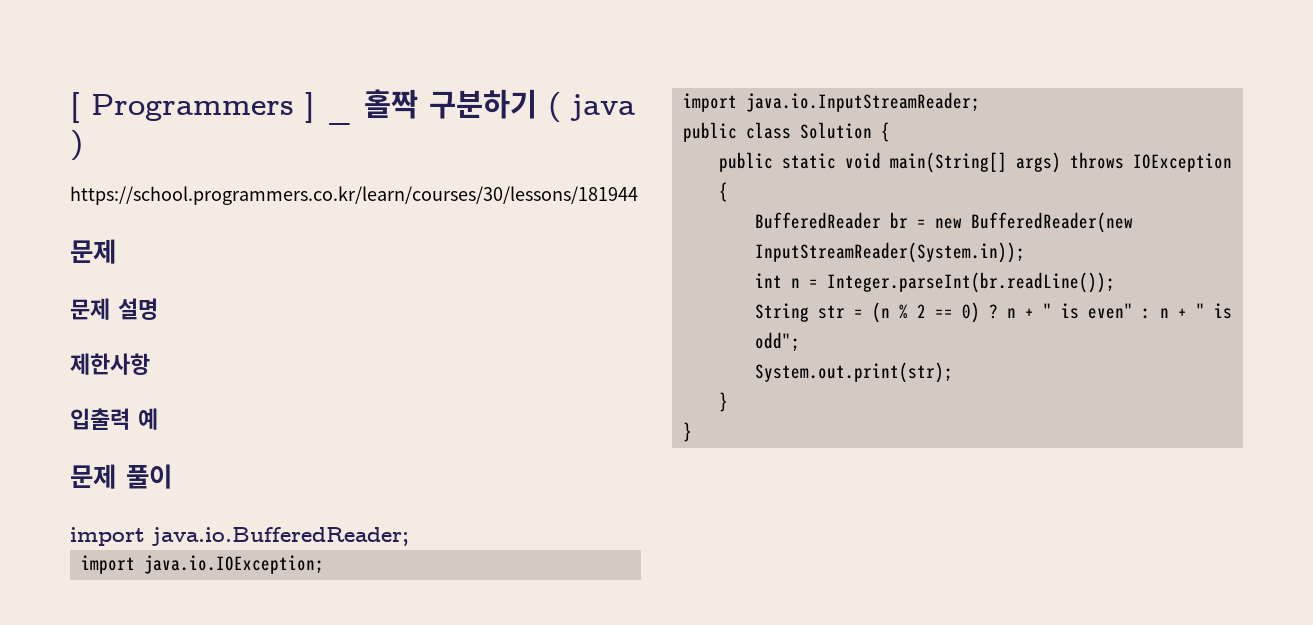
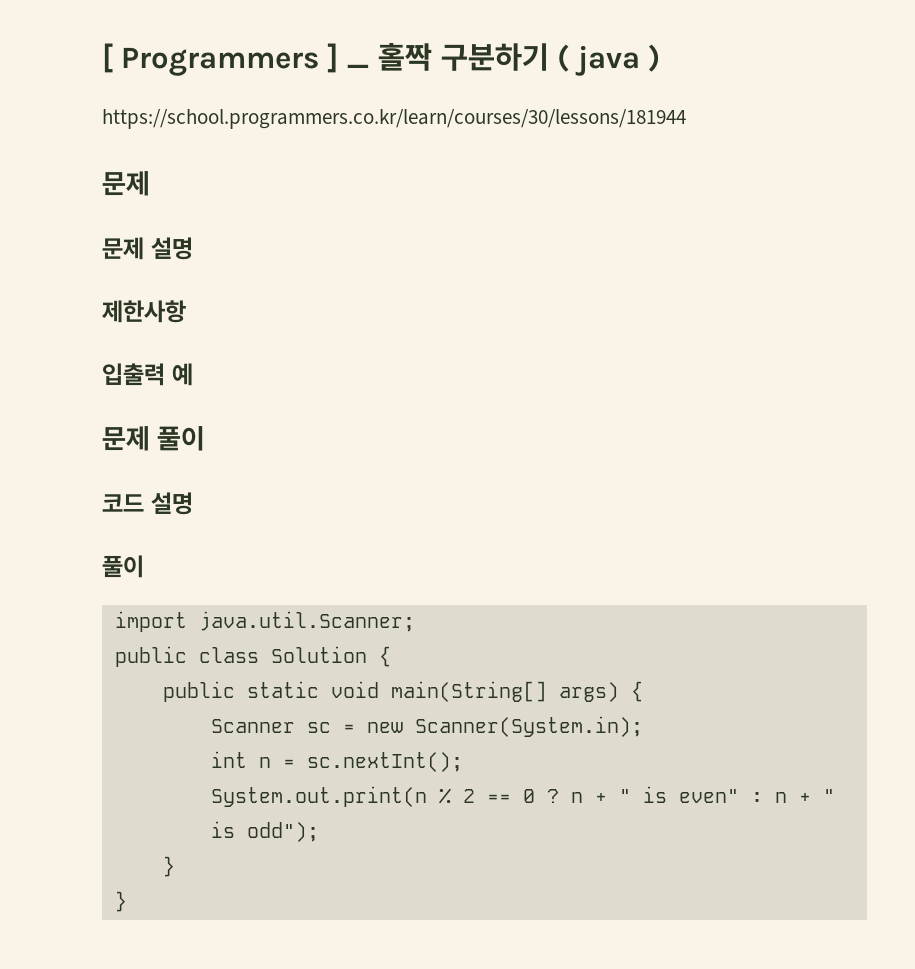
[70,527,409,546] [80,555,324,574] [682,92,980,112] import java.io.BufferedReader; // import java.io.IOException; // import java.io.InputStreamReader; -> [102,492,193,515] [102,555,144,578] [114,611,415,632] 코드 설명 // 풀이 // import java.util.Scanner;
[1069,152,1232,172] [718,182,728,202] [754,212,1133,233] [754,242,1025,263] [754,272,1115,293] [754,302,890,323] throws IOException { // BufferedReader br = new BufferedReader(new InputStreamReader(System.in)); // int n = Integer.parseInt(br.readLine()); // String str = (n -> [630,681,643,702] [210,716,643,737] [210,751,463,772] [210,786,427,807] { // Scanner sc = new Scanner(System.in); // int n = sc.nextInt(); // System.out.print(n
[961,302,980,323] 0) -> [522,789,535,803] 0
[754,332,800,352] [754,362,953,383] odd"; // System.out.print(str); -> [246,822,319,842] odd");

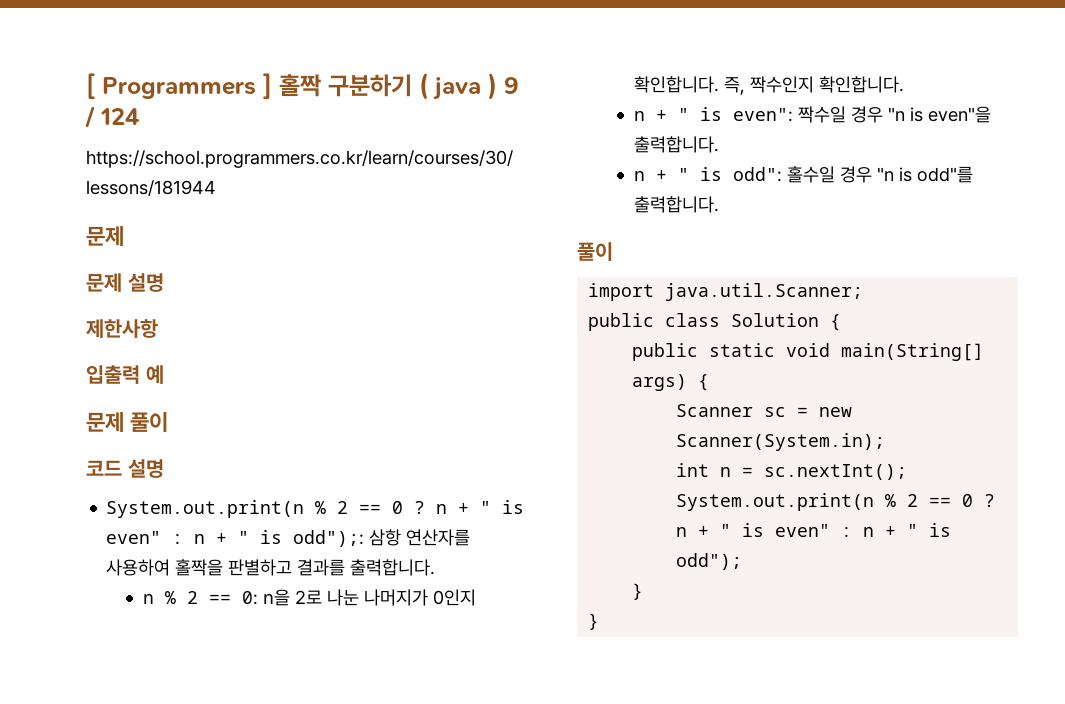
[346,64,371,68] _ -> (272, 86) none
(660, 58) none -> [504,77,519,94] [85,106,140,128] 9 / 124
(193, 503) none -> [106,500,525,518] [106,529,471,547] [106,559,436,576] [143,589,477,606] [634,76,905,95] [634,106,992,123] [634,136,720,153] [634,166,974,183] [634,196,720,213] // System.out.print(n % 2 == 0 ? n + " is even" : n + " is odd");: 삼항 연산자를 사용하여 홀짝을 판별하고 결과를 출력합니다. // n % 2 == 0: n을 2로 나눈 나머지가 0인지 확인합니다. 즉, 짝수인지 확인합니다. // n + " is even": 짝수일 경우 "n is even"을 출력합니다. // n + " is odd": 홀수일 경우 "n is odd"를 출력합니다.

